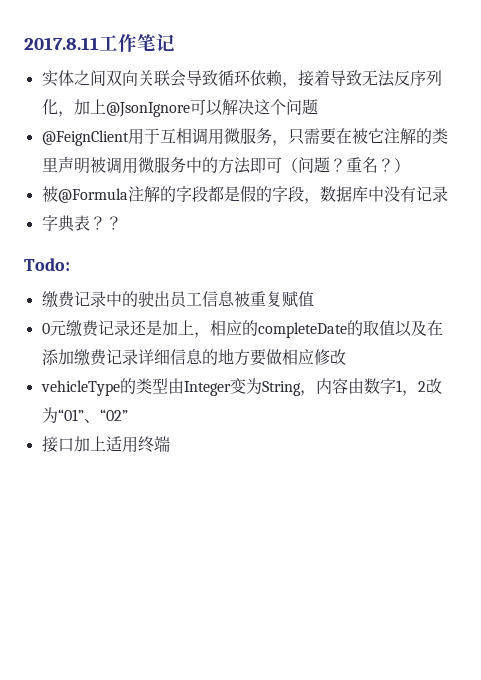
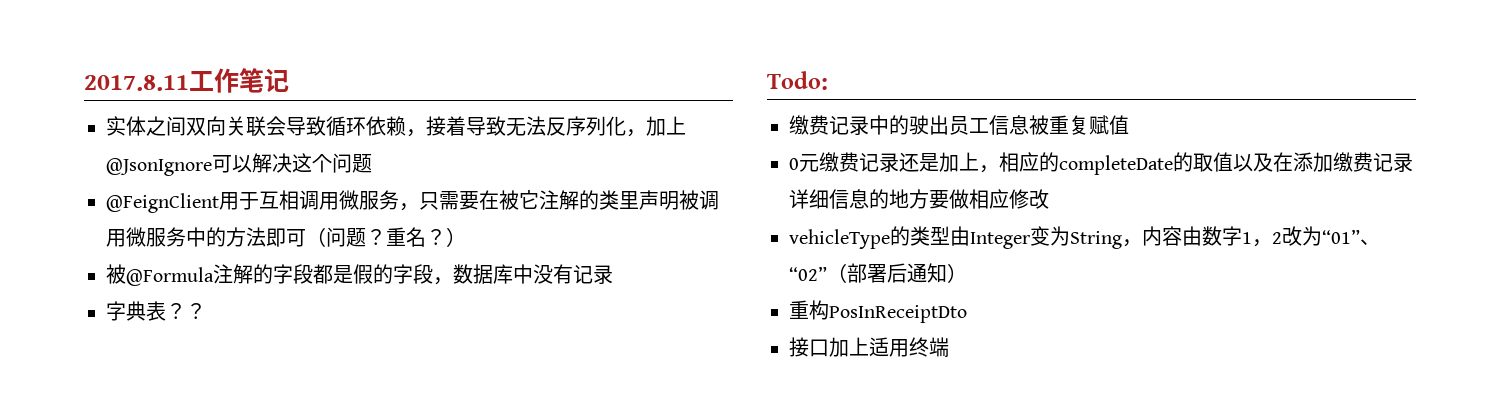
(128, 415) none -> [827,263,967,283] [789,300,967,323] （部署后通知） // 重构PosInReceiptDto

